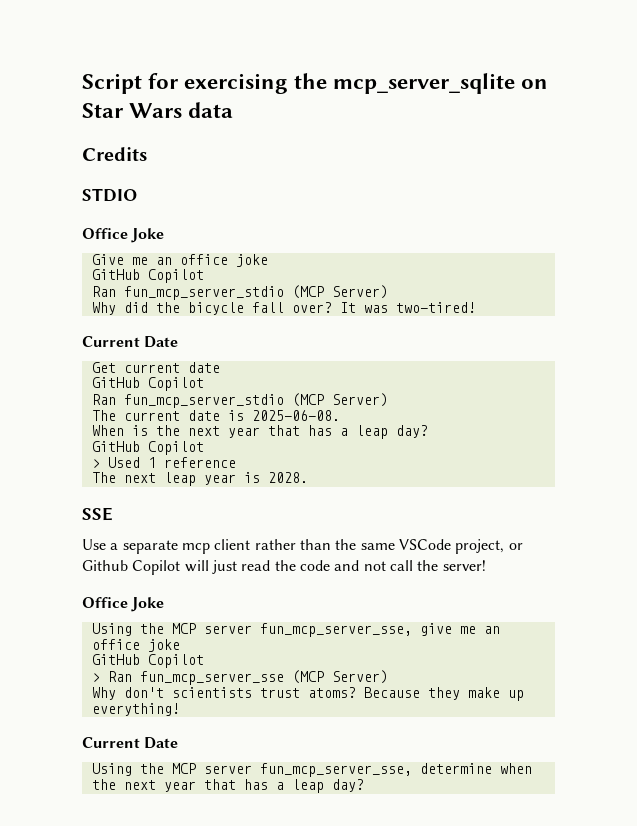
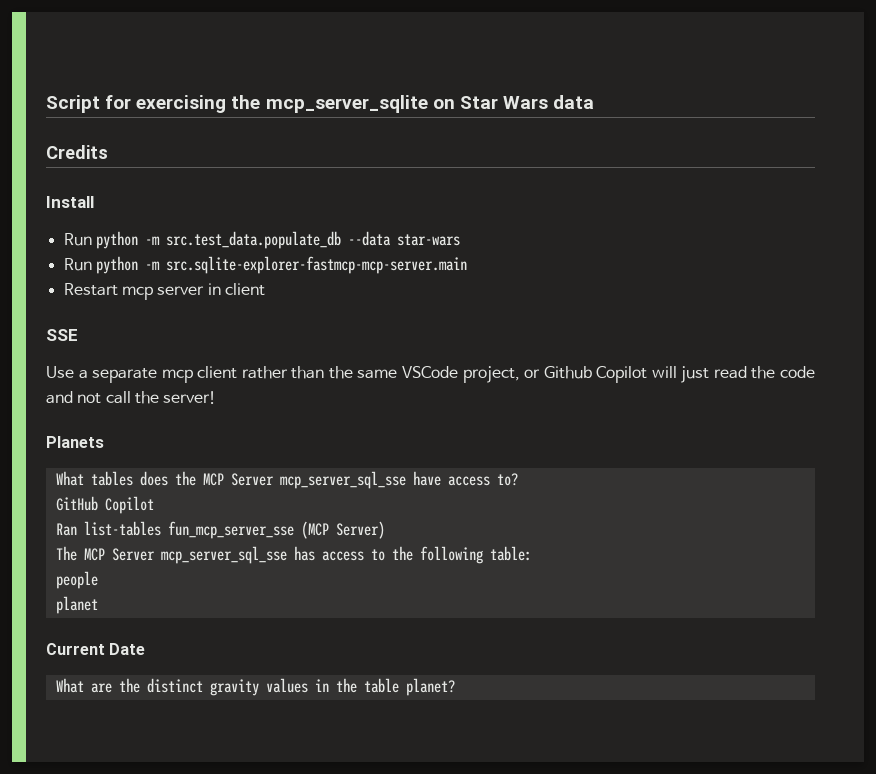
[82,188,137,202] [82,228,165,243] [91,254,268,267] [91,269,204,283] [91,285,388,300] [91,302,476,315] [82,336,179,348] [91,362,220,373] [91,377,204,391] [91,393,388,408] [91,410,340,421] [91,425,428,439] [91,441,204,455] [91,457,236,468] [91,472,308,486] STDIO // Office Joke // Give me an office joke // GitHub Copilot // Ran fun_mcp_server_stdio (MCP Server) // Why did the bicycle fall over? It was two-tired! // Current Date // Get current date // GitHub Copilot // Ran fun_mcp_server_stdio (MCP Server) // The current date is 2025-06-08. // When is the next year that has a leap day? // GitHub Copilot // > Used 1 reference // The next leap year is 2028. -> [46,196,94,208] [63,231,460,249] [63,256,467,274] [63,283,265,300] Install // Run python -m src.test_data.populate_db --data star-wars // Run python -m src.sqlite-explorer-fastmcp-mcp-server.main // Restart mcp server in client
[82,597,165,612] [91,623,500,637] [91,639,180,652] [91,654,204,668] [91,671,132,682] Office Joke // Using the MCP server fun_mcp_server_sse, give me an office joke // GitHub Copilot // > Ran -> [46,436,104,448] [55,471,518,489] [55,496,154,514] [55,521,161,536] Planets // What tables does the MCP Server mcp_server_sql_sse have access to? // GitHub Copilot // Ran list-tables
[91,687,524,701] [91,703,180,716] [82,737,179,749] [91,763,532,777] [91,779,364,793] Why don't scientists trust atoms? Because they make up everything! // Current Date // Using the MCP server fun_mcp_server_sse, determine when the next year that has a leap day? -> [55,546,532,564] [55,571,98,589] [55,596,98,614] [46,643,146,655] [55,678,455,696] The MCP Server mcp_server_sql_sse has access to the following table: // people // planet // Current Date // What are the distinct gravity values in the table planet?

